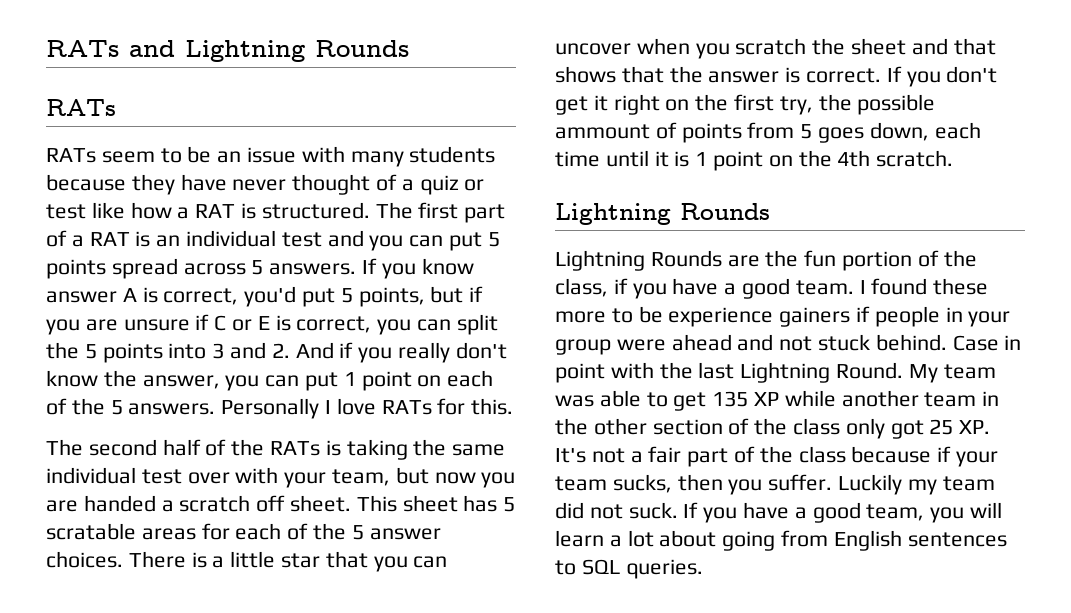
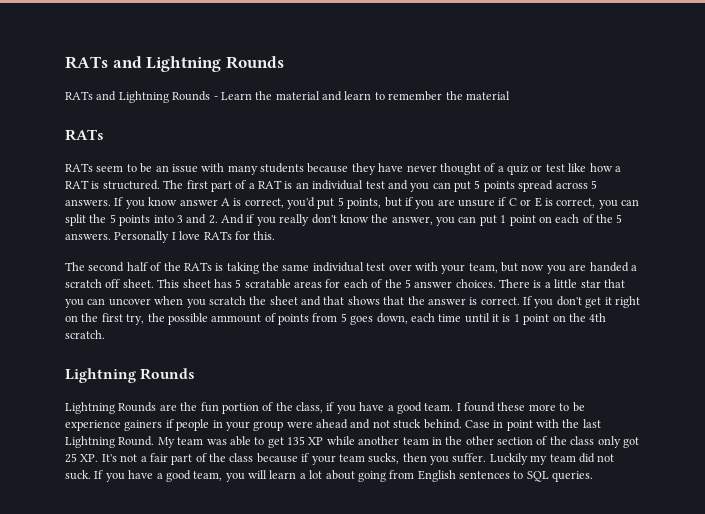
[46,40,409,62] RATs and Lightning Rounds -> [65,56,284,72] [65,91,510,103] RATs and Lightning Rounds // RATs and Lightning Rounds - Learn the material and learn to remember the material

